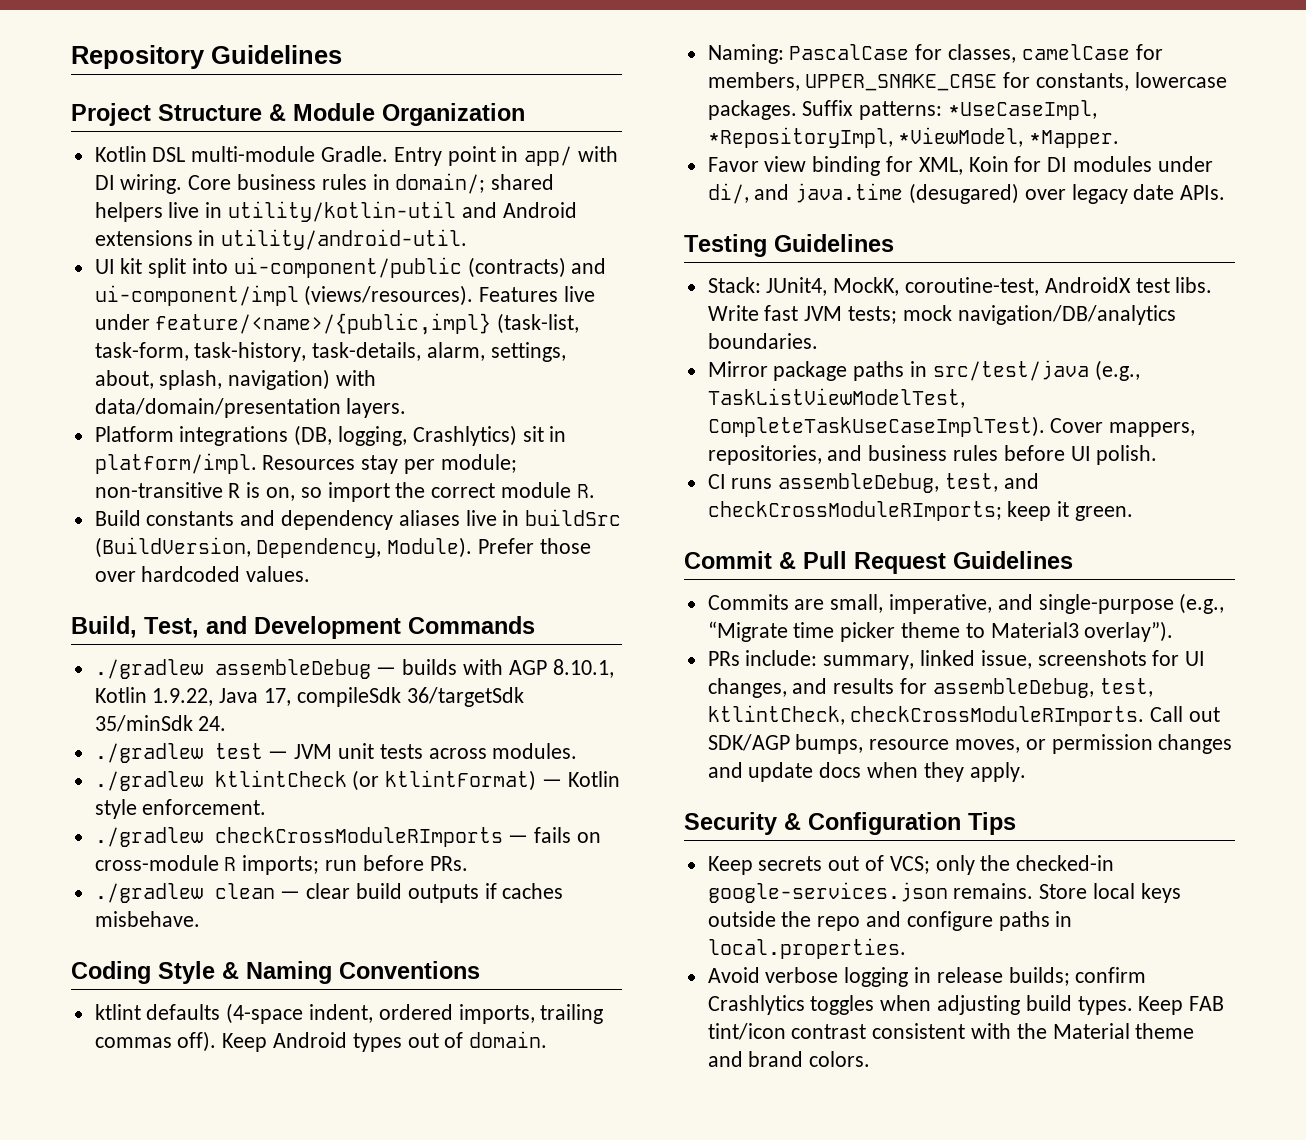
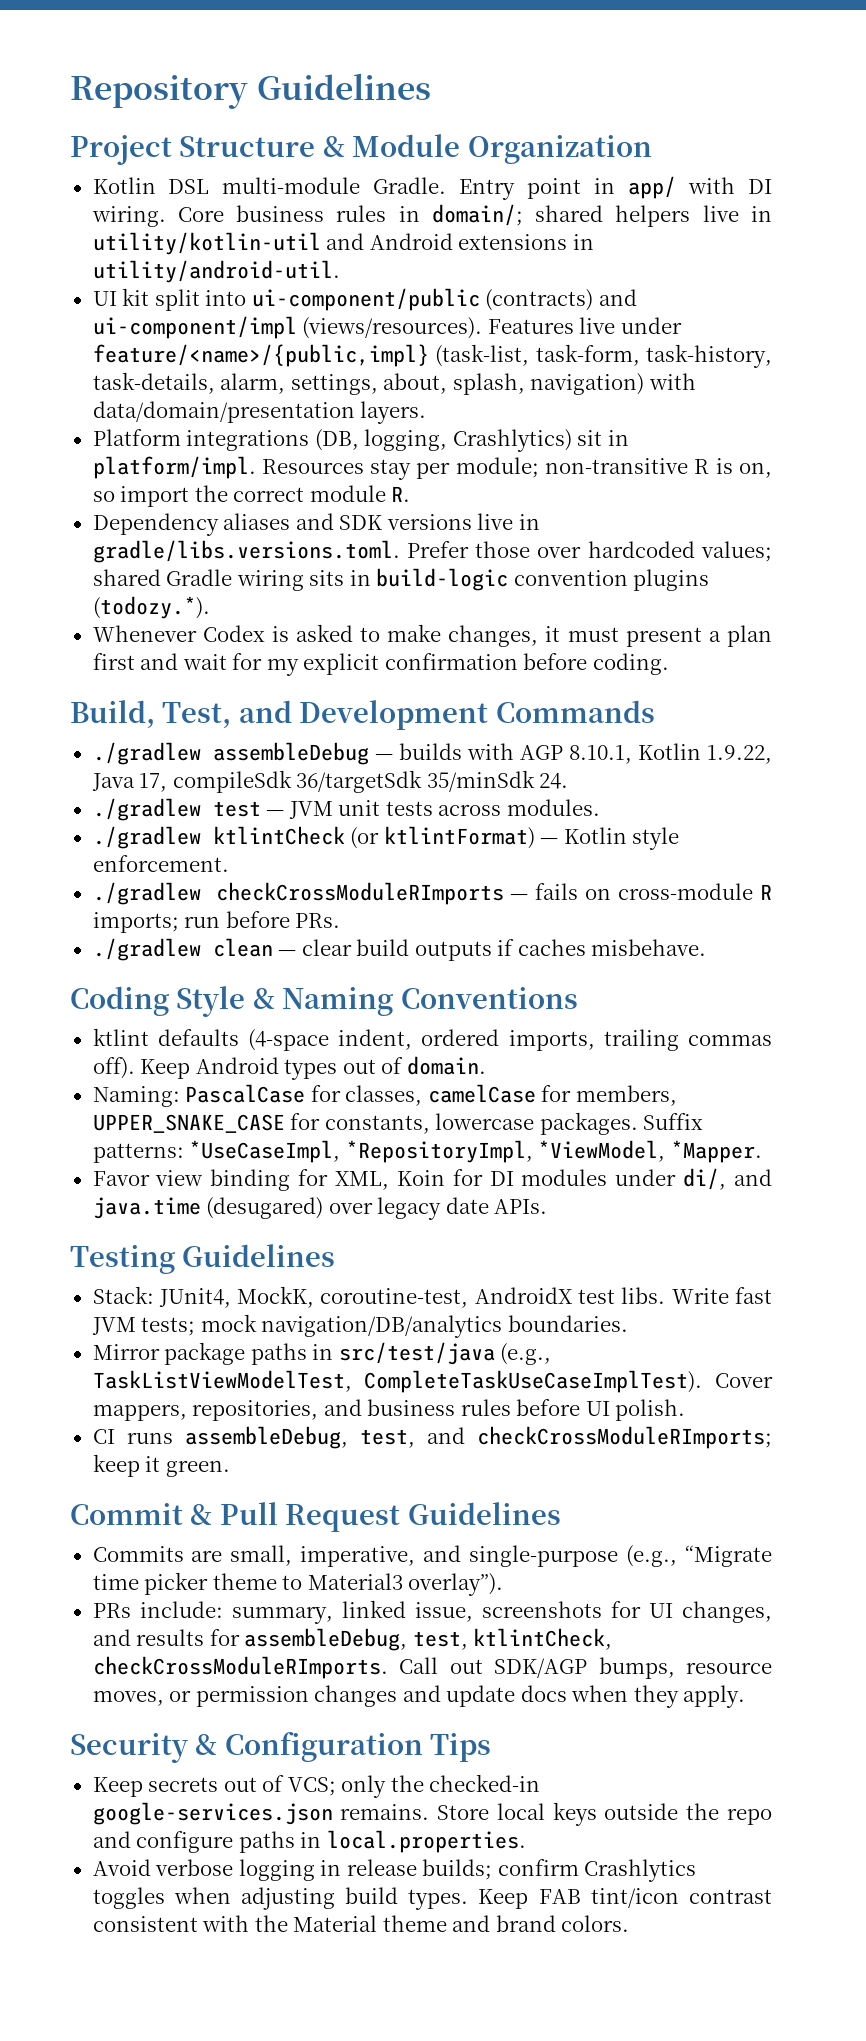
[94,509,622,530] [94,537,591,558] [94,566,311,582] Build constants and dependency aliases live in buildSrc (BuildVersion, Dependency, Module). Prefer those over hardcoded values. -> [92,513,540,536] [92,540,772,563] [92,568,710,591] [92,596,210,619] [92,624,772,647] [92,653,669,676] Dependency aliases and SDK versions live in gradle/libs.versions.toml. Prefer those over hardcoded values; shared Gradle wiring sits in build-logic convention plugins (todozy.*). // Whenever Codex is asked to make changes, it must present a plan first and wait for my explicit confirmation before coding.

